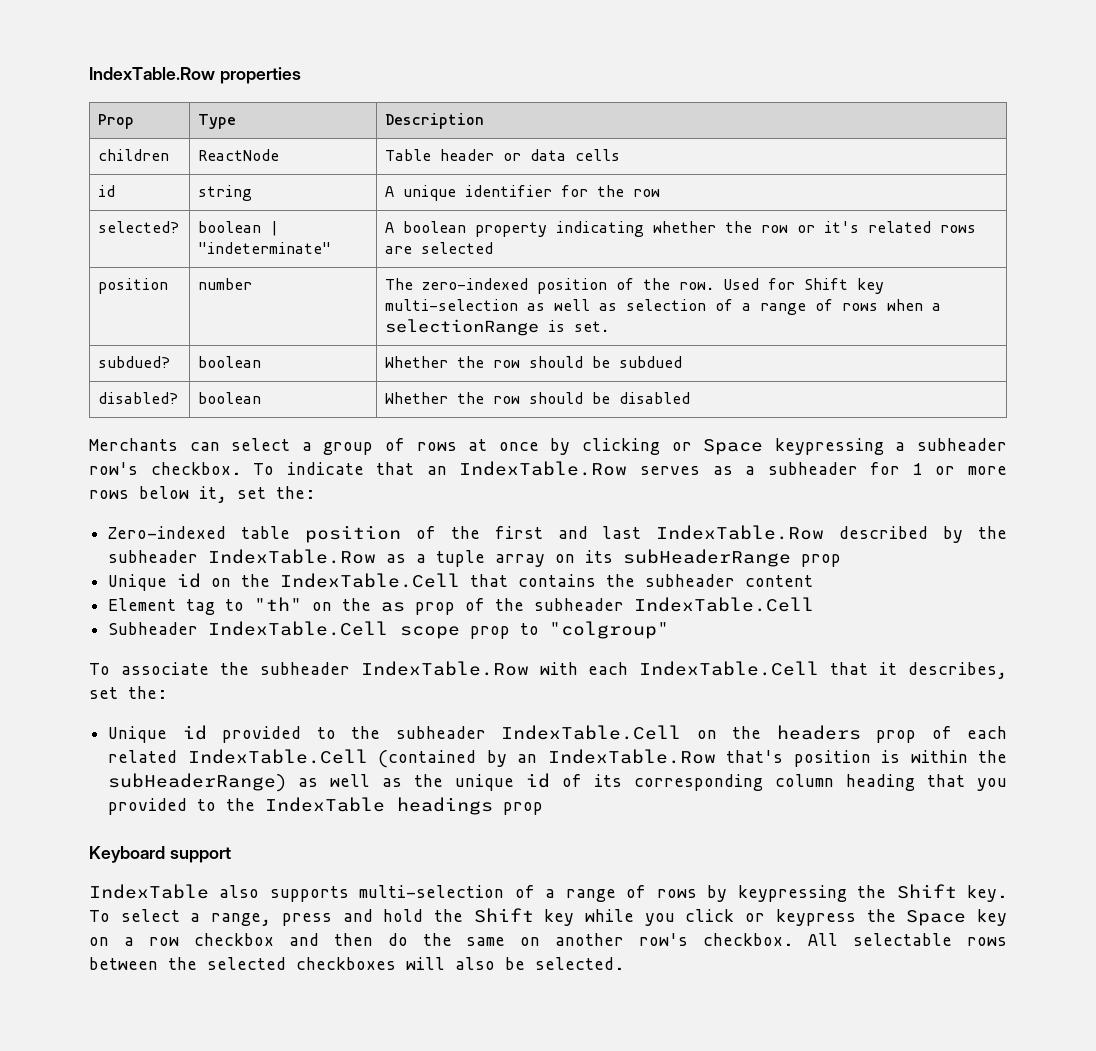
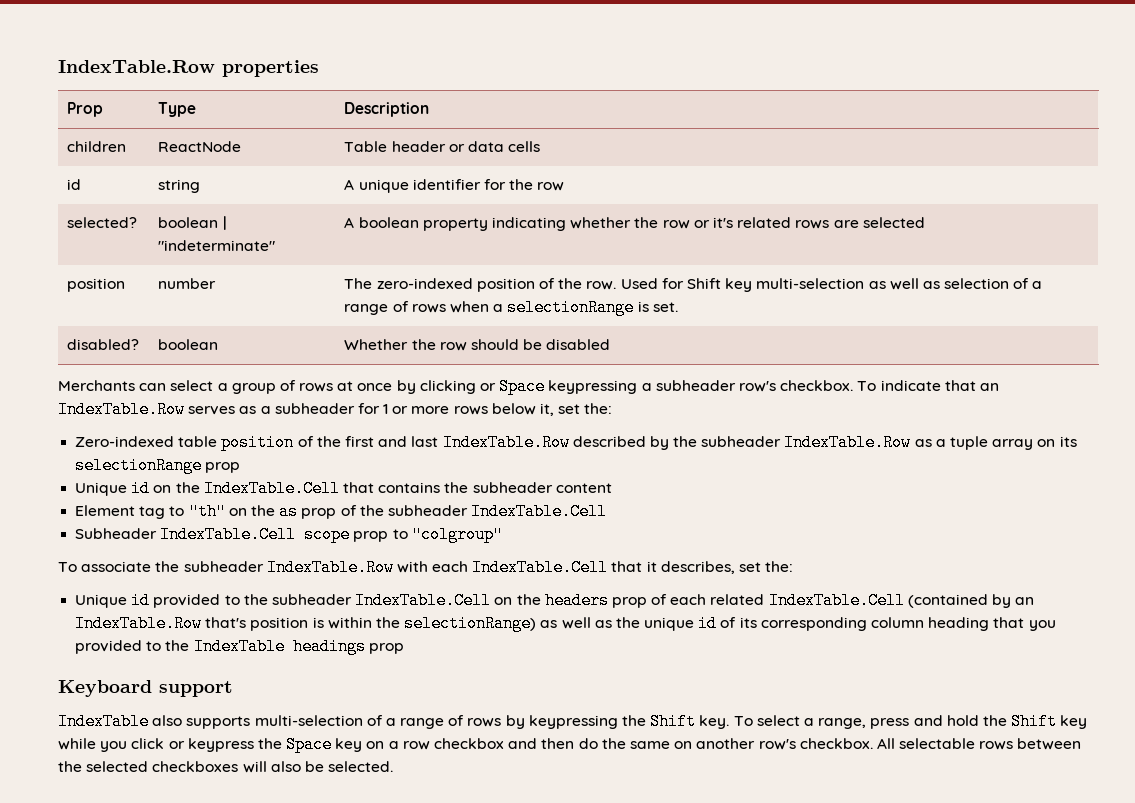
[98,356,171,368] [198,356,262,368] [385,356,683,368] // subdued? | boolean | Whether the row should be subdued -> (678, 307) none
[623,549,792,567] subHeaderRange -> [75,457,203,474] selectionRange
[108,773,287,792] subHeaderRange) -> [404,615,537,632] selectionRange)

